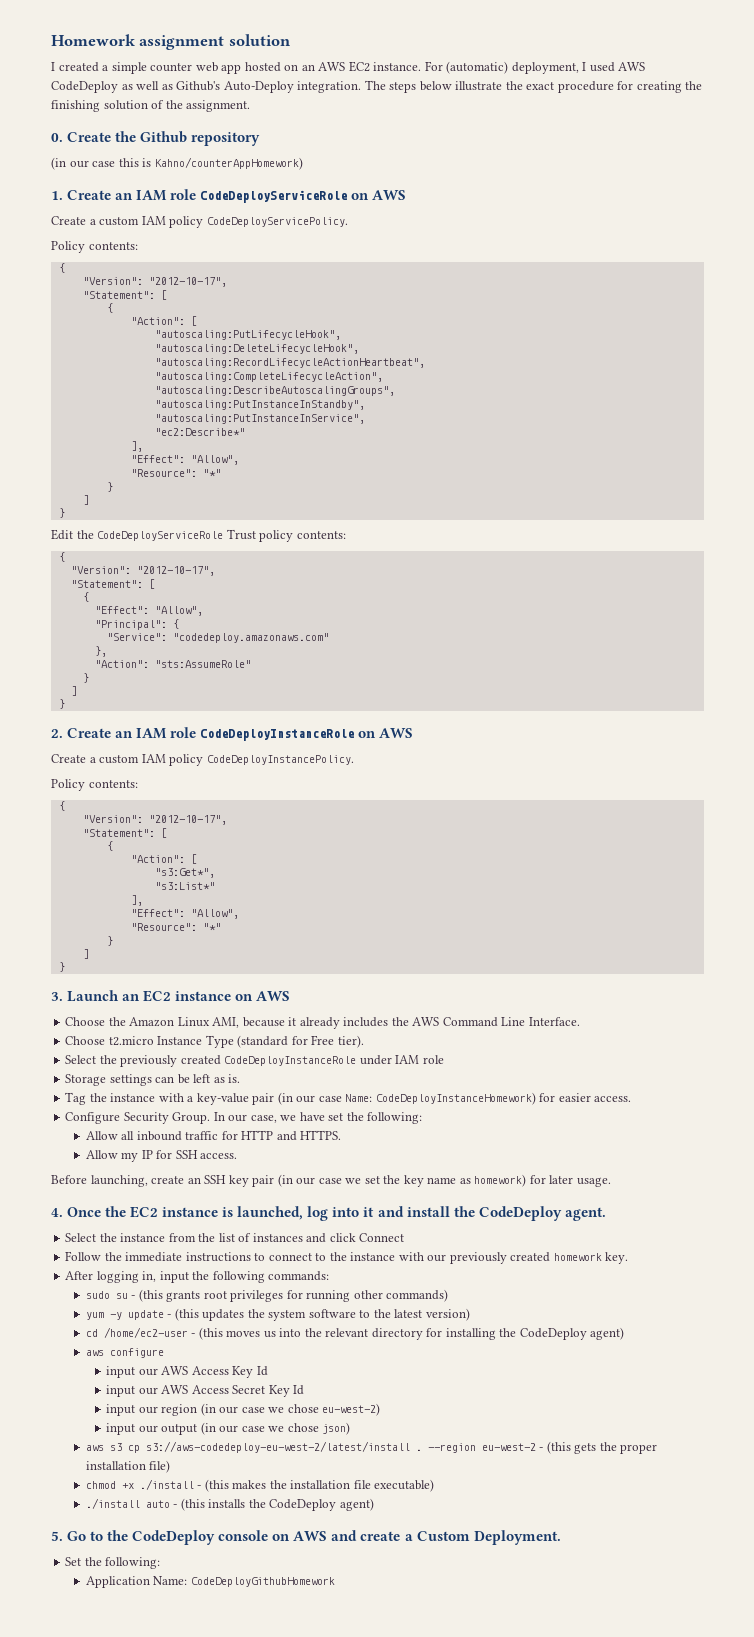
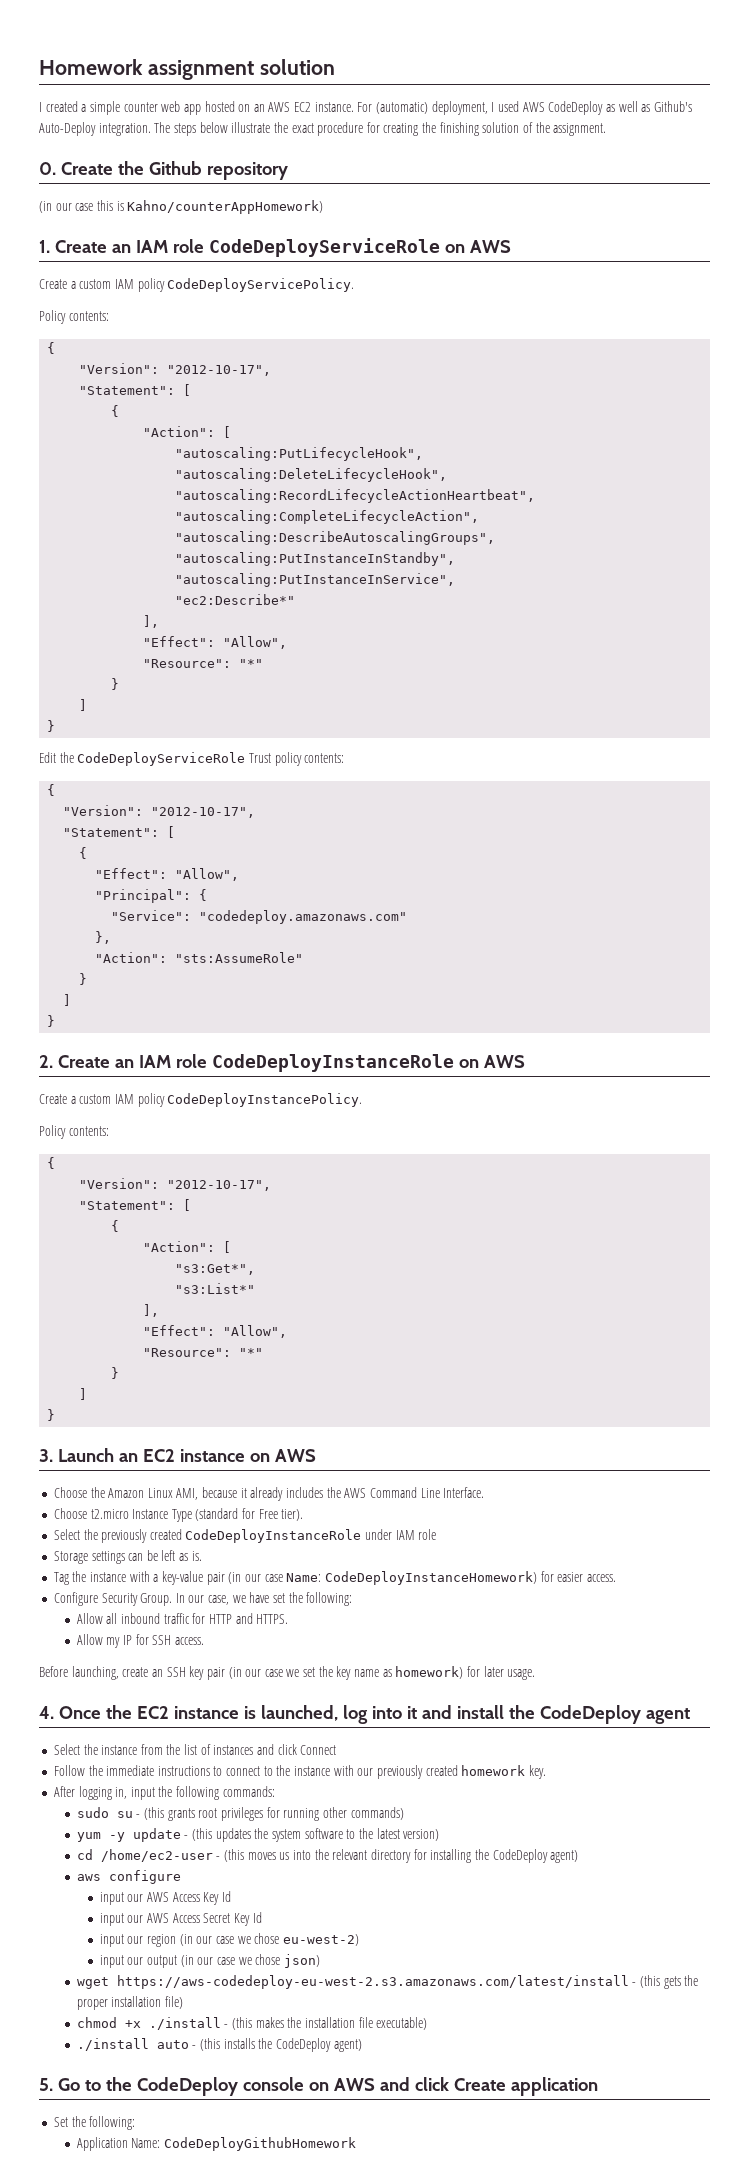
[564,1207,606,1221] agent. -> [645,1708,690,1724] agent
[85,1441,536,1453] aws s3 cp s3://aws-codedeploy-eu-west-2/latest/install . --region eu-west-2 -> [76,1975,629,1989] wget https://aws-codedeploy-eu-west-2.s3.amazonaws.com/latest/install
[360,1530,561,1545] create a Custom Deployment. -> [414,2077,598,2096] click Create application

